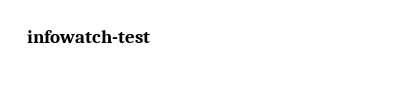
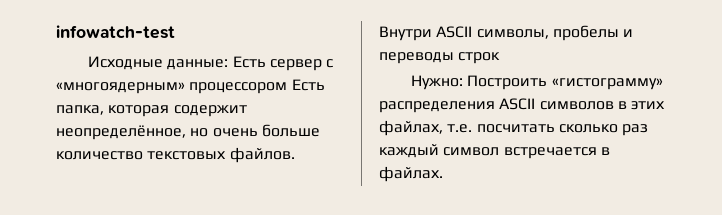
(150, 36) none -> [87,56,334,71] [56,79,325,94] [56,105,247,117] [56,124,320,140] [56,147,295,163] [379,25,634,41] [379,52,501,64] [410,75,663,90] [379,98,666,113] [379,120,649,136] [379,144,610,159] [379,166,443,182] // Исходные данные: Есть сервер с «многоядерным» процессором Есть папка, которая содержит неопределённое, но очень больше количество текстовых файлов. Внутри ASCII символы, пробелы и переводы строк // Нужно: Построить «гистограмму» распределения ASCII символов в этих файлах, т.е. посчитать сколько раз каждый символ встречается в файлах.

